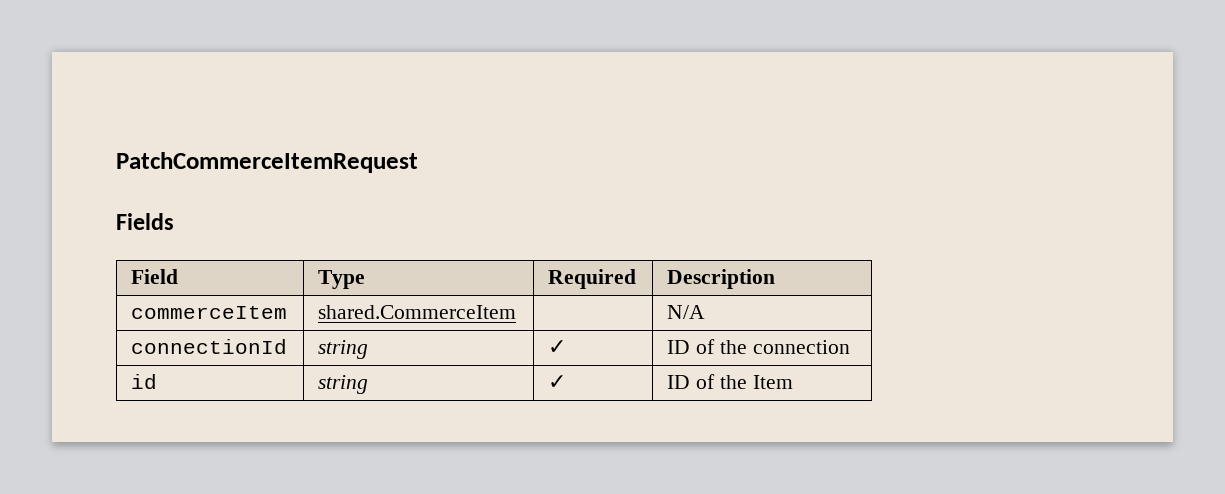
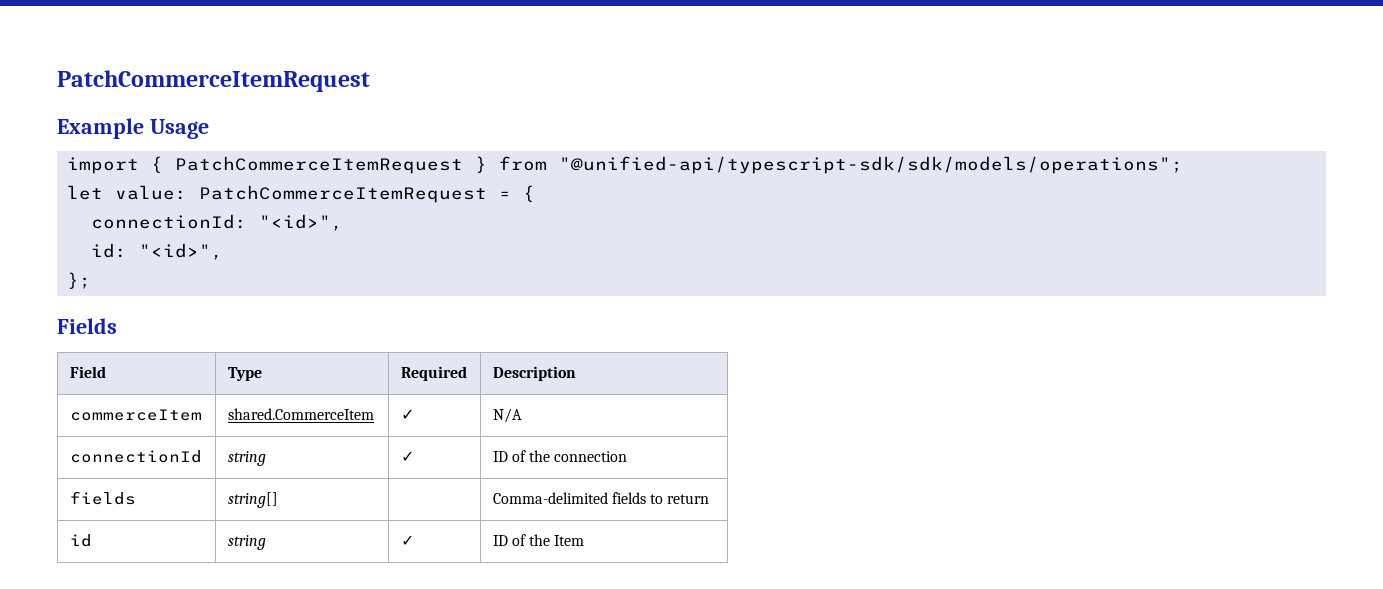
[116,152,418,173] PatchCommerceItemRequest -> [57,70,370,92] [57,118,209,139] [67,156,1184,174] [67,185,536,203] [91,214,344,231] [91,243,224,260] [67,272,92,289] PatchCommerceItemRequest // Example Usage // import { PatchCommerceItemRequest } from "@unified-api/typescript-sdk/sdk/models/operations"; // let value: PatchCommerceItemRequest = { // connectionId: "<id>", // id: "<id>", // };
(517, 312) none -> [400,409,414,420] ✓
(850, 347) none -> [69,491,136,505] [227,492,278,508] [492,492,710,504] // fields | string[] | | Comma-delimited fields to return

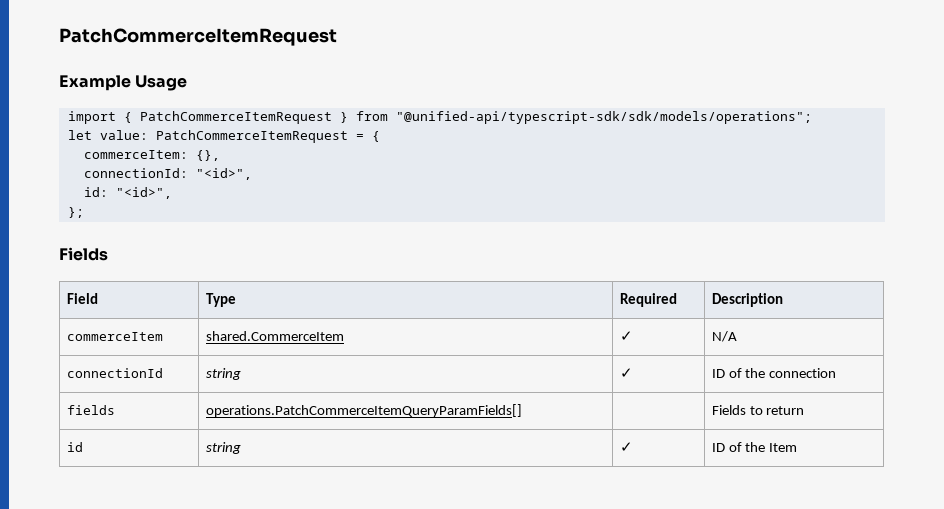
(536, 193) none -> [83,150,220,161] // commerceItem: {},
[227,492,278,508] [492,492,646,504] string[] | | Comma-delimited fields -> [205,404,522,417] [711,405,746,415] operations.PatchCommerceItemQueryParamFields[] | | Fields

